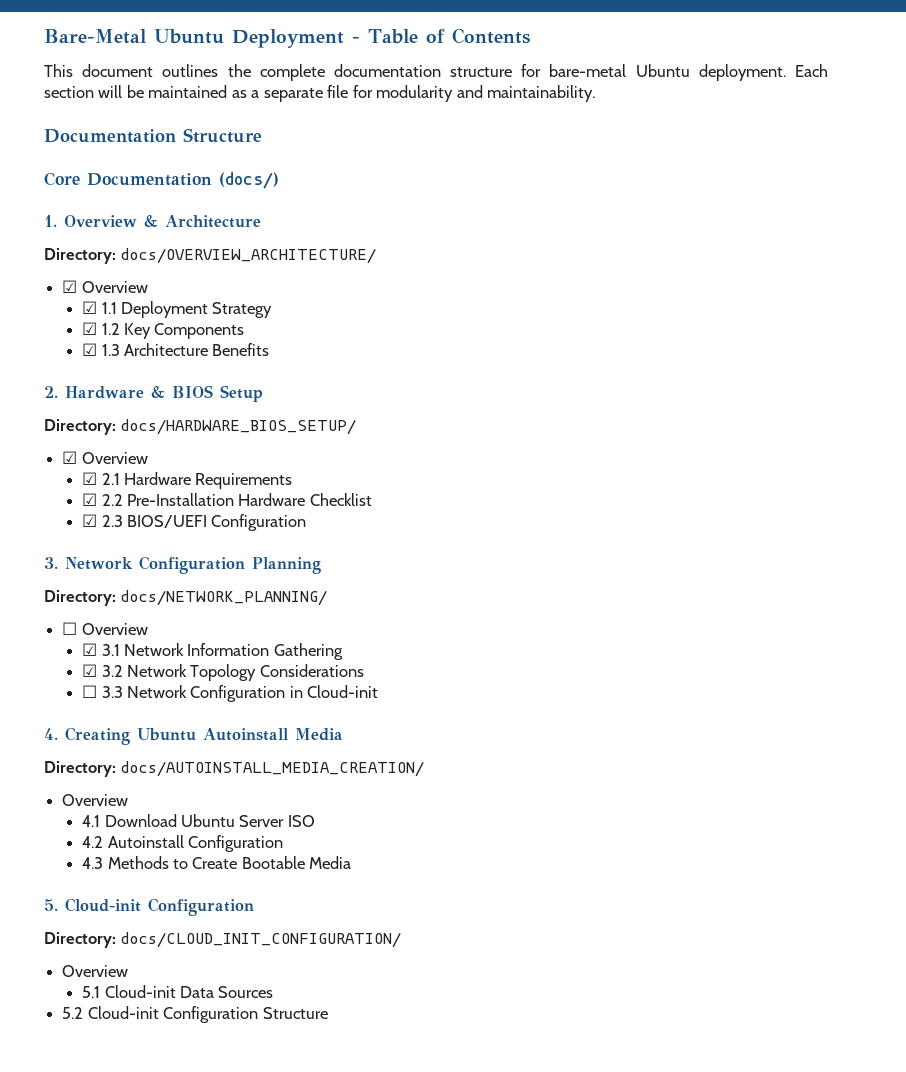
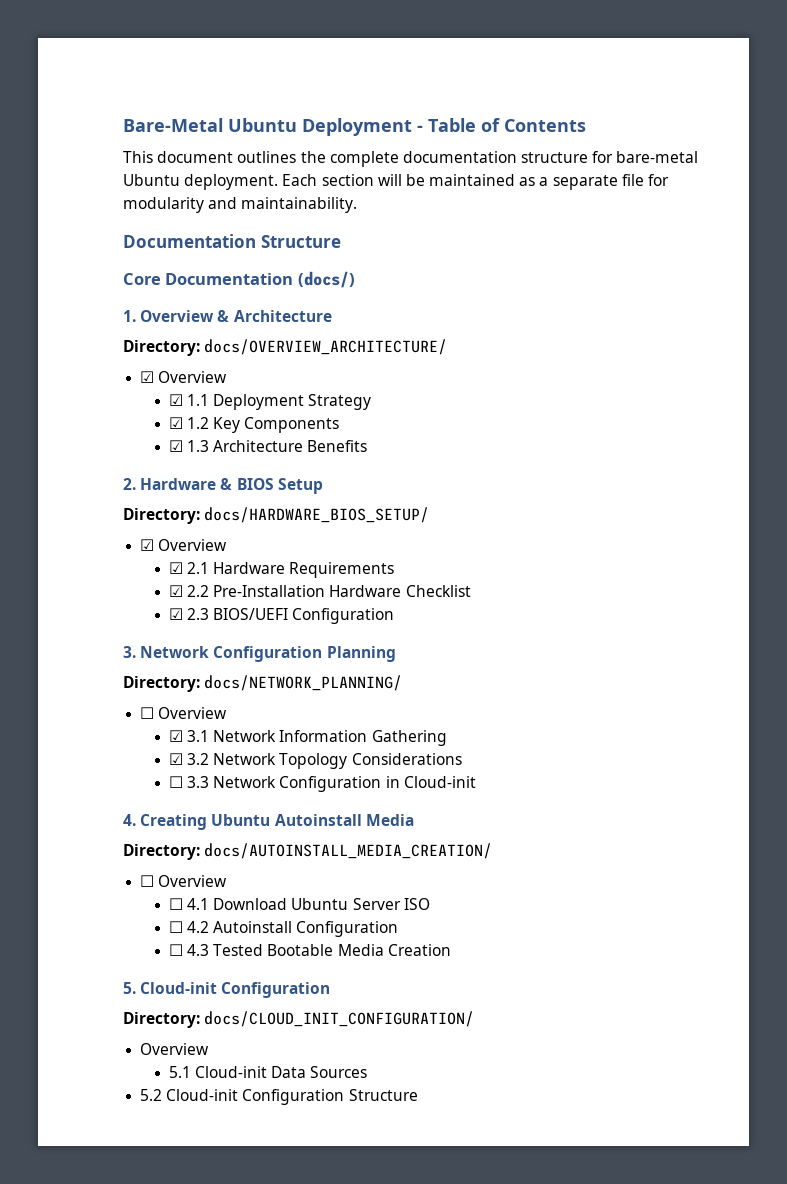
[62,794,129,806] Overview // -> [140,875,228,887] [168,898,183,910] ☐ Overview // ☐
(315, 821) none -> [168,921,183,933] ☐
[82,856,238,869] 4.3 Methods to Create -> [168,944,264,956] ☐ 4.3 Tested
(352, 862) none -> [387,944,451,956] Creation

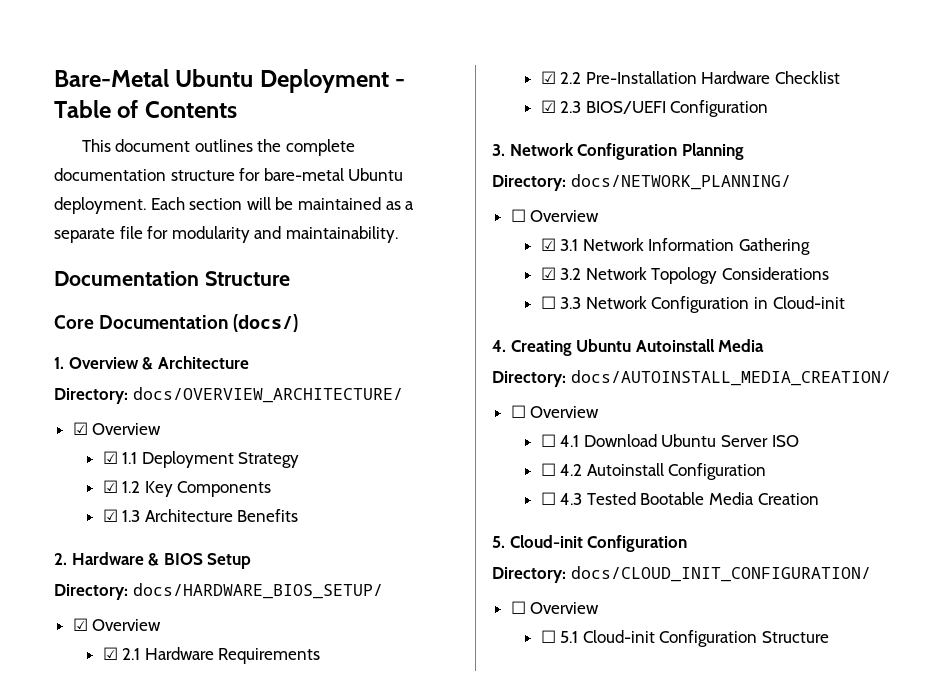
[140,1043,210,1055] Overview // -> [510,601,600,614] [540,630,556,643] ☐ Overview // ☐
[271,1066,368,1078] [140,1089,239,1101] Data Sources // 5.2 Cloud-init -> (655, 636) none

